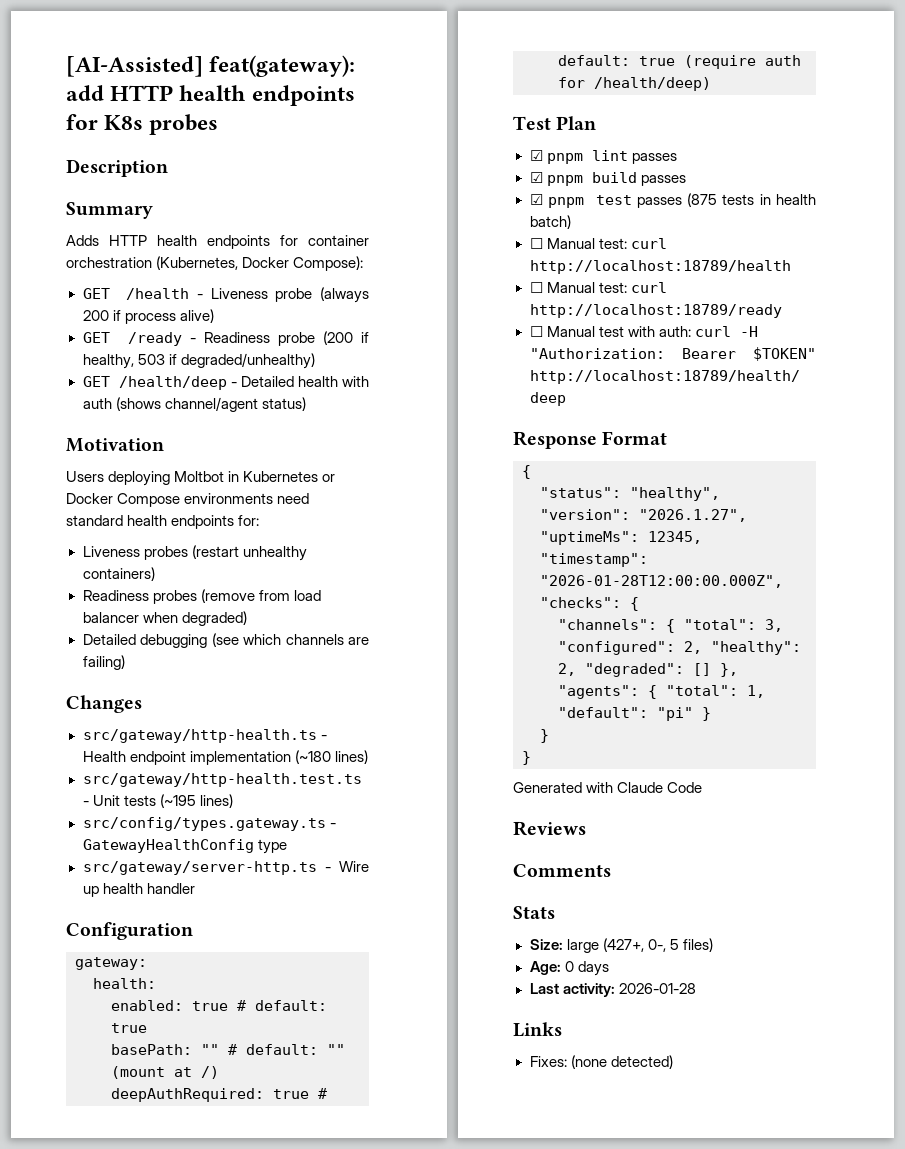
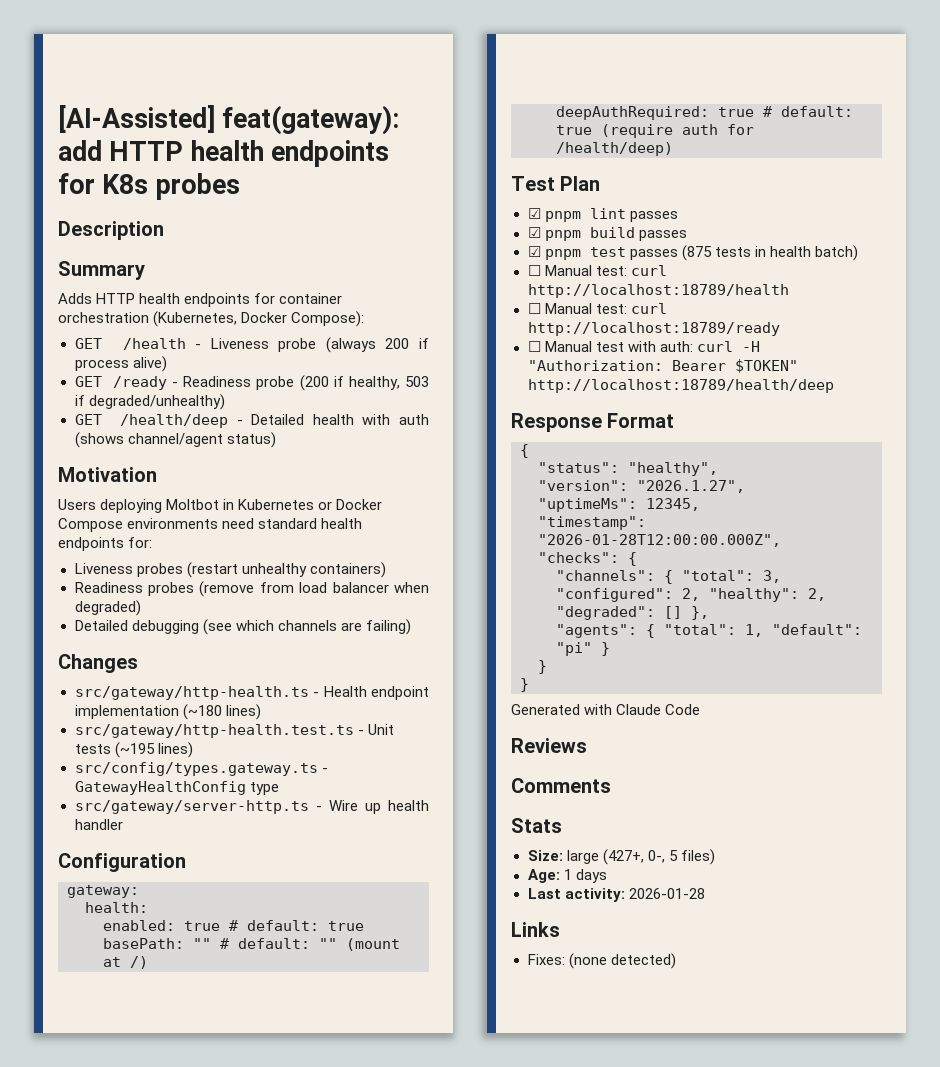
[564,961,574,972] 0 -> [563,869,572,880] 1

